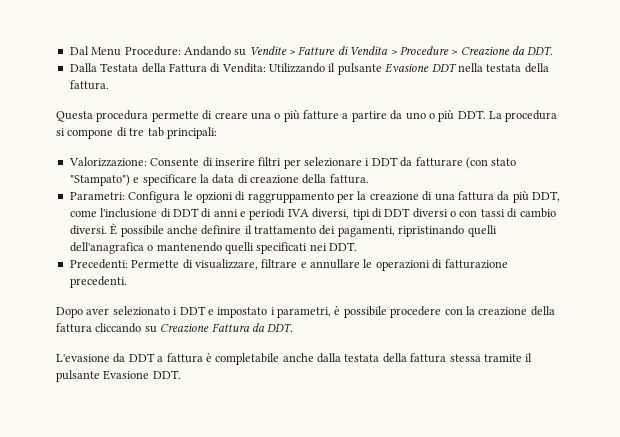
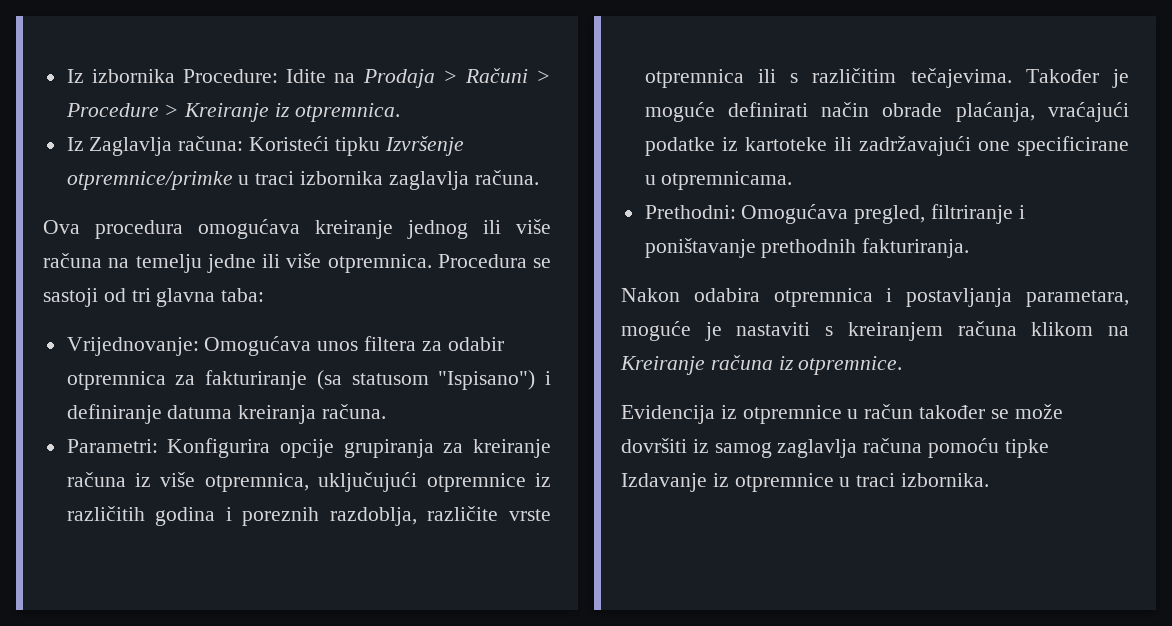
[69,46,554,56] [69,63,549,75] [69,80,109,90] [56,109,558,122] [56,127,217,139] [68,157,517,169] [69,174,369,186] [69,190,560,203] [69,208,556,220] [69,223,497,237] [69,242,357,254] [69,259,508,271] [69,276,127,288] [56,306,555,318] [56,323,294,333] [56,353,533,365] [56,370,181,382] Dal Menu Procedure: Andando su Vendite > Fatture di Vendita > Procedure > Creazione da DDT. // Dalla Testata della Fattura di Vendita: Utilizzando il pulsante Evasione DDT nella testata della fattura. // Questa procedura permette di creare una o più fatture a partire da uno o più DDT. La procedura si compone di tre tab principali: // Valorizzazione: Consente di inserire filtri per selezionare i DDT da fatturare (con stato "Stampato") e specificare la data di creazione della fattura. // Parametri: Configura le opzioni di raggruppamento per la creazione di una fattura da più DDT, come l'inclusione di DDT di anni e periodi IVA diversi, tipi di DDT diversi o con tassi di cambio diversi. È possibile anche definire il trattamento dei pagamenti, ripristinando quelli dell'anagrafica o mantenendo quelli specificati nei DDT. // Precedenti: Permette di visualizzare, filtrare e annullare le operazioni di fatturazione precedenti. // Dopo aver selezionato i DDT e impostato i parametri, è possibile procedere con la creazione della fattura cliccando su Creazione Fattura da DDT. // L'evasione da DDT a fattura è completabile anche dalla testata della fattura stessa tramite il pulsante Evasione DDT. -> [66,68,551,88] [65,103,400,122] [66,136,464,156] [66,170,539,190] [43,219,551,239] [43,253,551,273] [43,288,265,307] [66,336,504,356] [66,370,552,390] [66,404,387,424] [66,438,551,458] [66,472,551,492] [66,506,551,526] [644,68,1129,88] [644,102,1129,122] [644,136,1129,156] [644,171,793,190] [644,204,1025,224] [644,238,970,258] [621,288,1129,307] [621,321,1129,341] [620,355,903,375] [621,404,1063,424] [621,438,1049,458] [621,473,990,492] Iz izbornika Procedure: Idite na Prodaja > Računi > Procedure > Kreiranje iz otpremnica. // Iz Zaglavlja računa: Koristeći tipku Izvršenje otpremnice/primke u traci izbornika zaglavlja računa. // Ova procedura omogućava kreiranje jednog ili više računa na temelju jedne ili više otpremnica. Procedura se sastoji od tri glavna taba: // Vrijednovanje: Omogućava unos filtera za odabir otpremnica za fakturiranje (sa statusom "Ispisano") i definiranje datuma kreiranja računa. // Parametri: Konfigurira opcije grupiranja za kreiranje računa iz više otpremnica, uključujući otpremnice iz različitih godina i poreznih razdoblja, različite vrste otpremnica ili s različitim tečajevima. Također je moguće definirati način obrade plaćanja, vraćajući podatke iz kartoteke ili zadržavajući one specificirane u otpremnicama. // Prethodni: Omogućava pregled, filtriranje i poništavanje prethodnih fakturiranja. // Nakon odabira otpremnica i postavljanja parametara, moguće je nastaviti s kreiranjem računa klikom na Kreiranje računa iz otpremnice. // Evidencija iz otpremnice u račun također se može dovršiti iz samog zaglavlja računa pomoću tipke Izdavanje iz otpremnice u traci izbornika.

